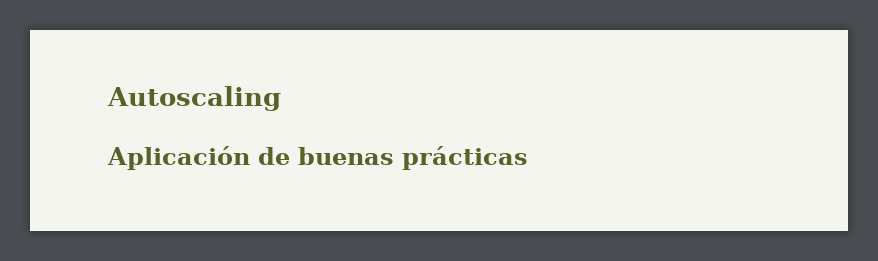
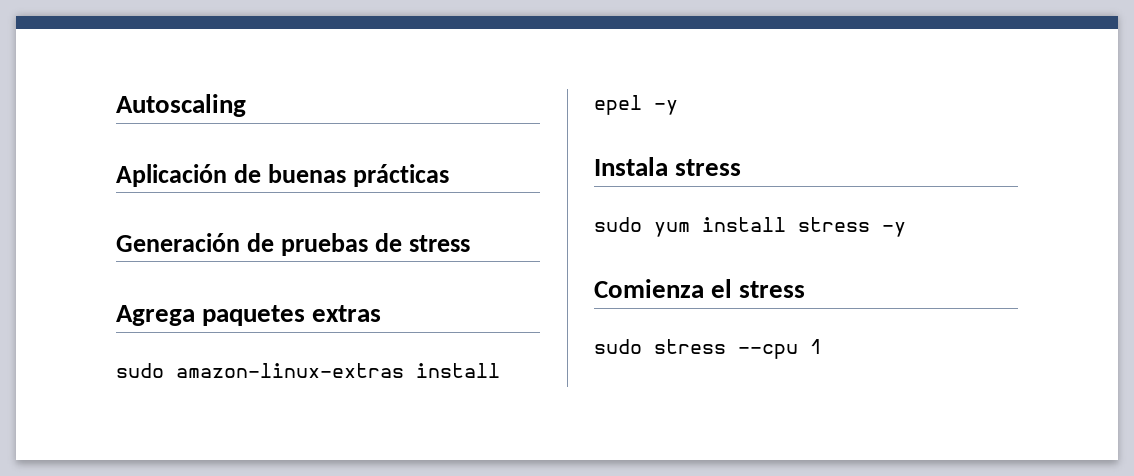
(528, 158) none -> [116,233,470,256] [116,305,382,326] [116,363,500,378] [594,95,678,115] [594,157,742,176] [594,217,906,237] [594,279,806,298] [594,339,822,359] // Generación de pruebas de stress // Agrega paquetes extras // sudo amazon-linux-extras install epel -y // Instala stress // sudo yum install stress -y // Comienza el stress // sudo stress --cpu 1

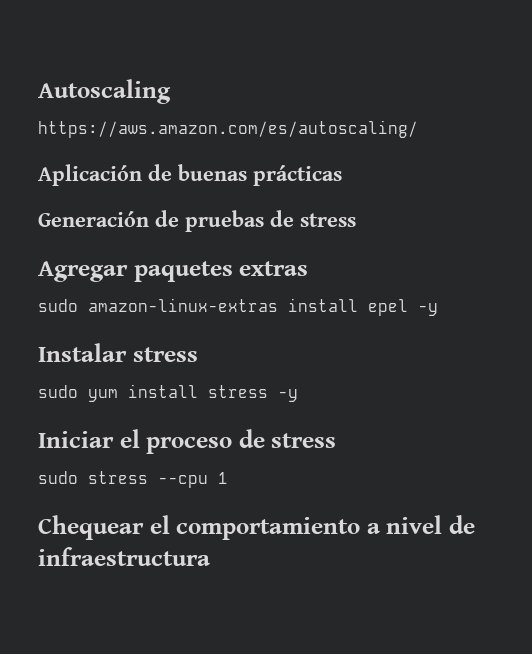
(246, 105) none -> [38,120,418,138] // https://aws.amazon.com/es/autoscaling/
[116,305,195,326] Agrega -> [38,261,128,282] Agregar
[594,157,668,176] Instala -> [38,343,127,362] Instalar
[594,279,733,298] Comienza el -> [38,429,265,454] Iniciar el proceso de
(822, 346) none -> [38,515,476,540] [38,547,210,566] // Chequear el comportamiento a nivel de infraestructura

